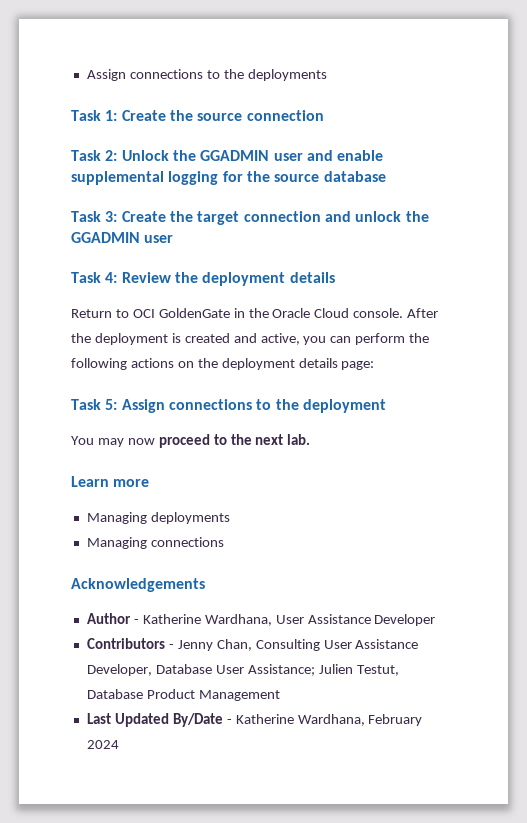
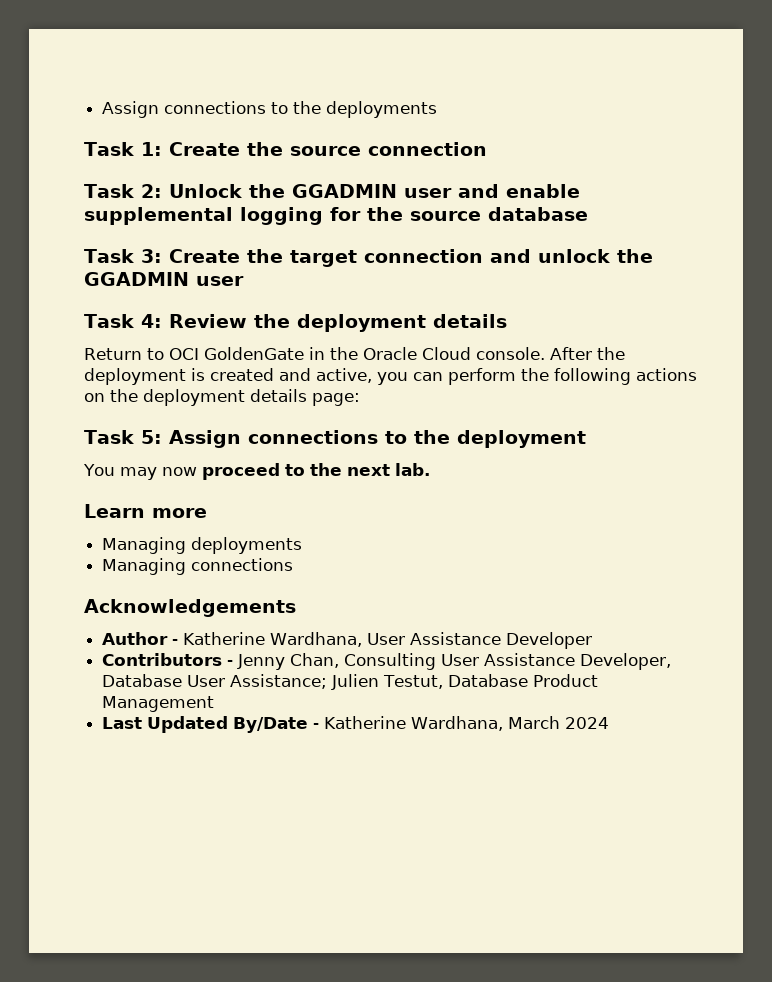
[368,714,423,726] February -> [508,716,561,729] March

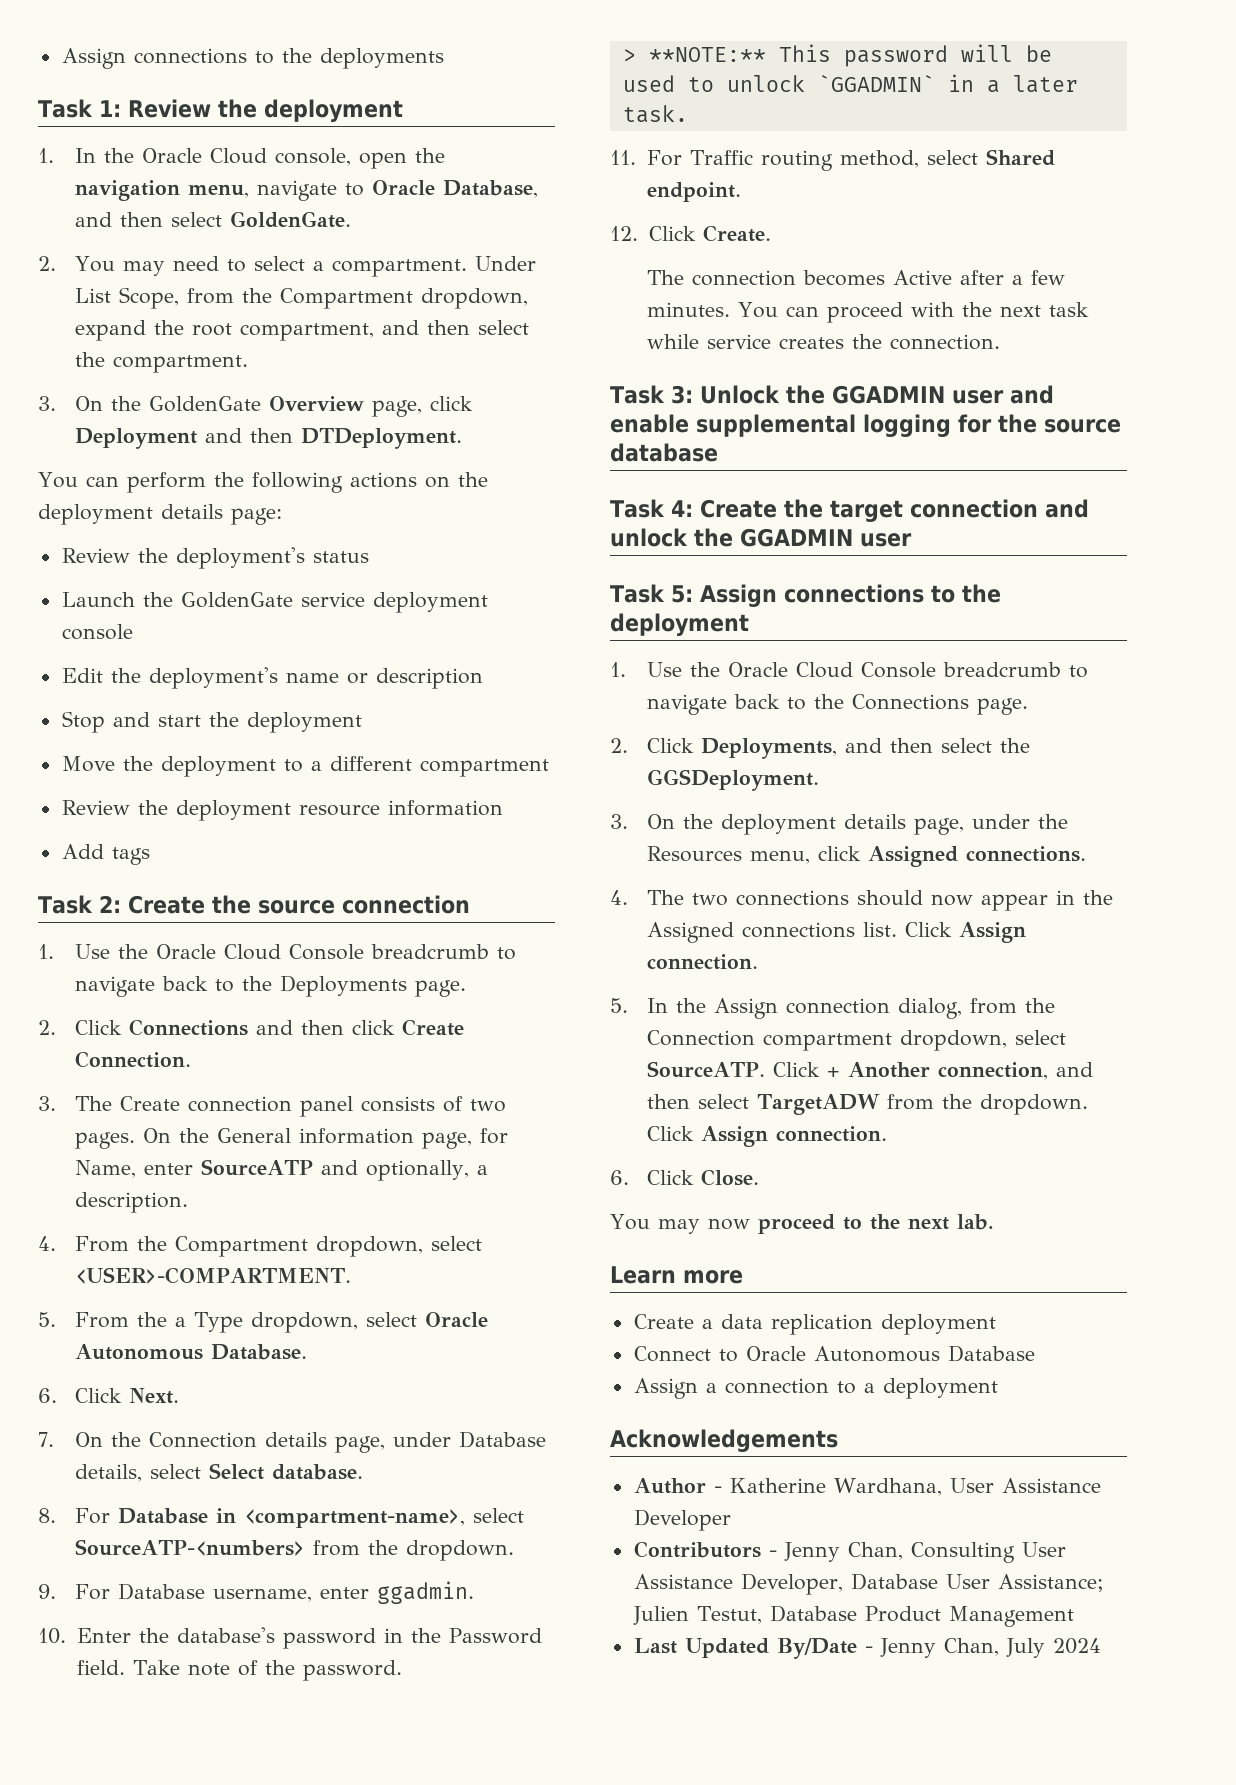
[168,142,487,156] [84,184,162,198] Create the source connection // Task 2: -> [127,99,403,122] [38,148,446,169] [75,180,539,201] [75,211,352,228] [38,256,537,277] [75,287,529,309] [75,320,530,341] [75,352,249,373] [38,396,474,417] [75,428,463,449] [38,472,488,493] [38,504,282,525] [61,547,369,569] [61,592,488,613] [61,624,133,640] [61,667,483,689] [61,711,362,733] [61,756,549,777] [61,800,503,821] [61,844,150,865] [38,895,470,914] [38,944,517,960] [75,975,467,997] [38,1019,465,1036] [75,1051,192,1068] [38,1096,507,1117] [75,1128,509,1149] [75,1159,488,1181] [75,1192,189,1213] [38,1236,483,1257] [75,1267,352,1284] [38,1312,489,1333] [75,1344,308,1360] [38,1388,180,1404] [38,1431,547,1453] [75,1463,364,1482] [38,1508,525,1528] [75,1539,515,1561] [38,1581,475,1604] [38,1627,542,1649] [76,1660,402,1681] [622,44,1052,67] [622,74,1078,93] [622,105,688,123] [610,149,1056,171] [647,182,742,202] [610,225,771,242] [647,270,1066,286] [647,302,1090,323] [647,334,1001,350] [610,385,693,404] Review the deployment // 1. In the Oracle Cloud console, open the navigation menu, navigate to Oracle Database, and then select GoldenGate. // 2. You may need to select a compartment. Under List Scope, from the Compartment dropdown, expand the root compartment, and then select the compartment. // 3. On the GoldenGate Overview page, click Deployment and then DTDeployment. // You can perform the following actions on the deployment details page: // Review the deployment's status // Launch the GoldenGate service deployment console // Edit the deployment's name or description // Stop and start the deployment // Move the deployment to a different compartment // Review the deployment resource information // Add tags // Task 2: Create the source connection // 1. Use the Oracle Cloud Console breadcrumb to navigate back to the Deployments page. // 2. Click Connections and then click Create Connection. // 3. The Create connection panel consists of two pages. On the General information page, for Name, enter SourceATP and optionally, a description. // 4. From the Compartment dropdown, select <USER>-COMPARTMENT. // 5. From the a Type dropdown, select Oracle Autonomous Database. // 6. Click Next. // 7. On the Connection details page, under Database details, select Select database. // 8. For Database in <compartment-name>, select SourceATP-<numbers> from the dropdown. // 9. For Database username, enter ggadmin. // 10. Enter the database's password in the Password field. Take note of the password. // > **NOTE:** This password will be used to unlock `GGADMIN` in a later task. // 11. For Traffic routing method, select Shared endpoint. // 12. Click Create. // The connection becomes Active after a few minutes. You can proceed with the next task while service creates the connection. // Task 3:
[140,249,162,263] 3: -> [670,500,693,517] 4:
[84,314,507,332] [84,347,625,360] [84,368,697,385] [84,389,360,406] // Task 4: Review the deployment details // Return to OCI GoldenGate in the Oracle Cloud console. After the deployment is created and active, you can perform the following actions on the deployment details page: -> (912, 540) none
(586, 439) none -> [610,662,1089,678] [647,694,1029,715] [610,738,1031,759] [647,769,820,791] [610,814,1069,835] [647,846,1087,867] [610,890,1114,911] [647,922,1027,943] [647,954,759,970] [610,998,1056,1019] [647,1030,1067,1051] [647,1061,1094,1080] [647,1094,1089,1115] [647,1126,888,1147] [610,1169,760,1186] // 1. Use the Oracle Cloud Console breadcrumb to navigate back to the Connections page. // 2. Click Deployments, and then select the GGSDeployment. // 3. On the deployment details page, under the Resources menu, click Assigned connections. // 4. The two connections should now appear in the Assigned connections list. Click Assign connection. // 5. In the Assign connection dialog, from the Connection compartment dropdown, select SourceATP. Click + Another connection, and then select TargetADW from the dropdown. Click Assign connection. // 6. Click Close.
[102,537,303,554] [102,558,294,575] Managing deployments // Managing connections -> [633,1314,996,1335] [633,1345,1035,1362] [633,1378,998,1399] Create a data replication deployment // Connect to Oracle Autonomous Database // Assign a connection to a deployment
[324,716,561,731] Katherine Wardhana, March -> [879,1638,1045,1658] Jenny Chan, July

